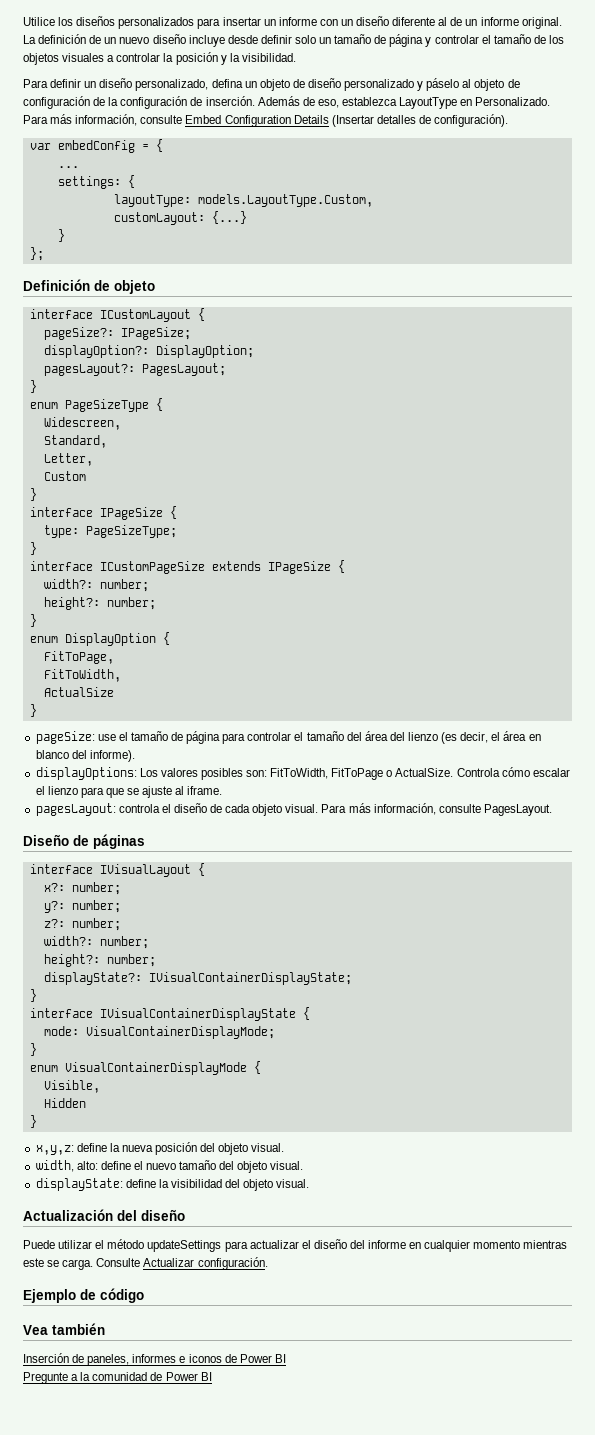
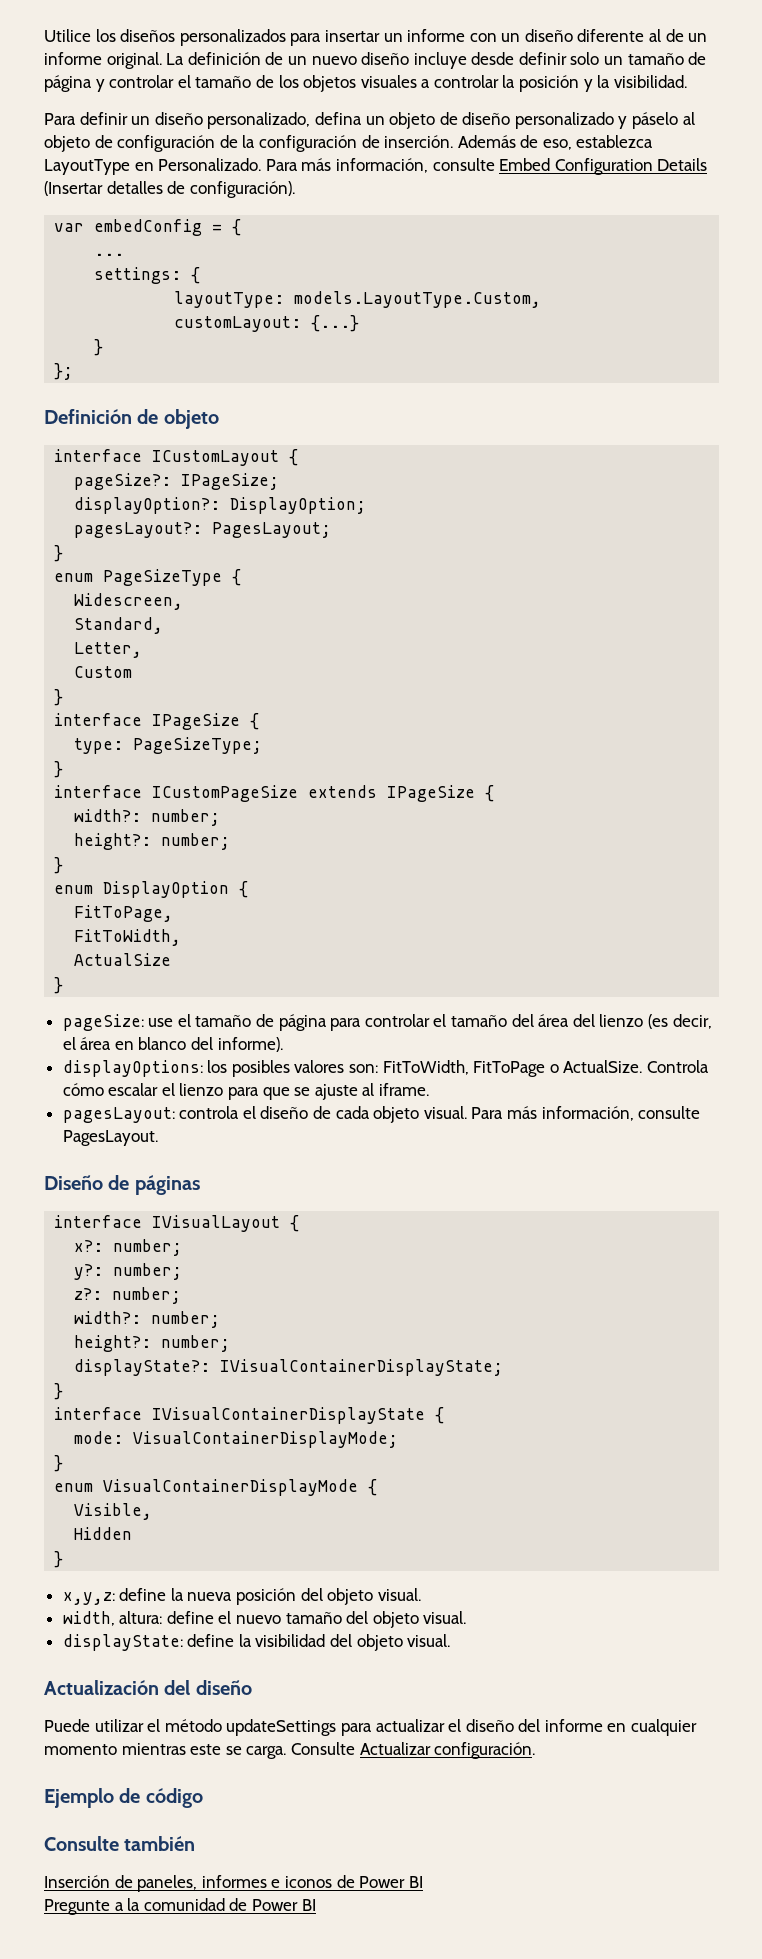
[139,768,243,780] Los valores posibles -> [207,1060,345,1077] los posibles valores
[76,1161,98,1170] alto: -> [119,1611,163,1624] altura:
[23,1325,48,1335] Vea -> [44,1836,119,1851] Consulte

